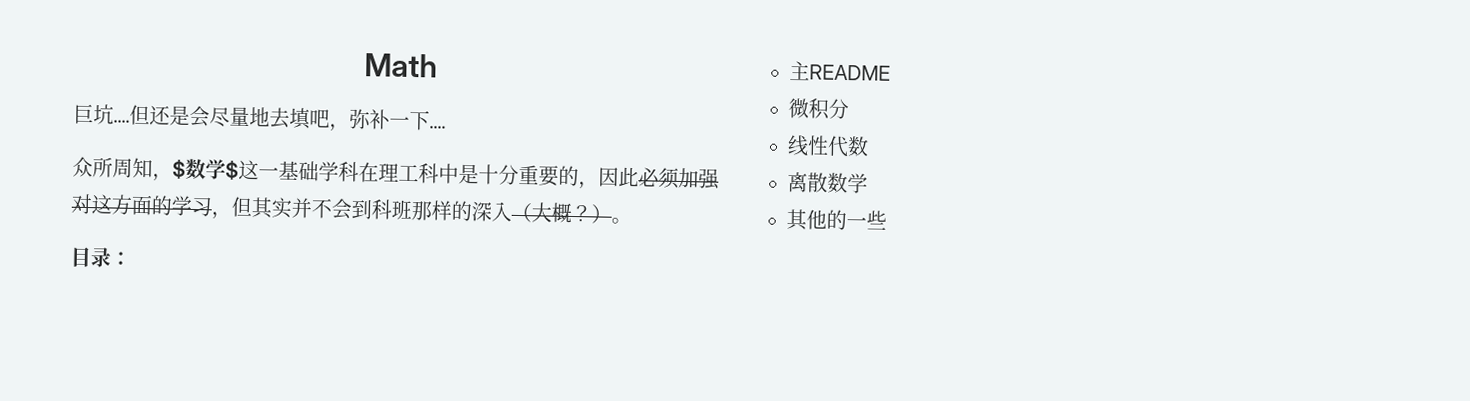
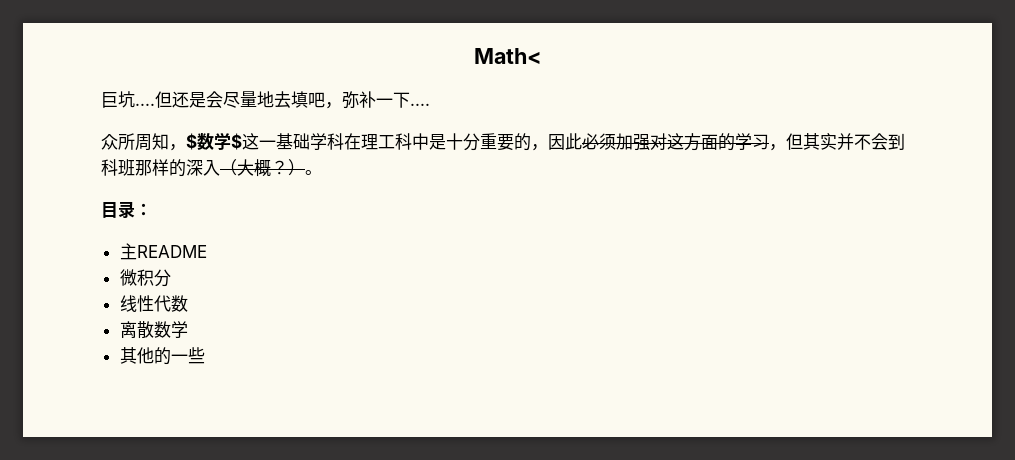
[363,53,438,78] Math -> [473,48,542,64] Math<

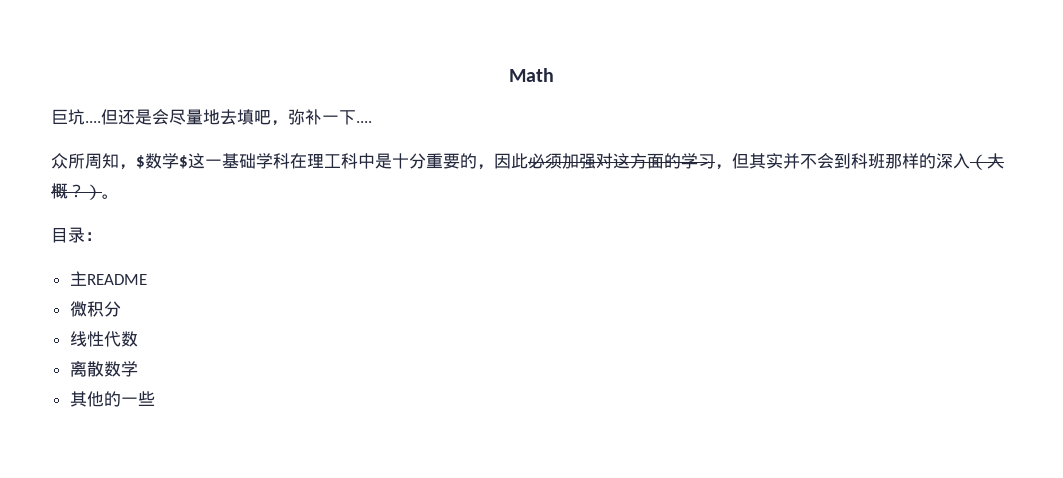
[473,48,542,64] Math< -> [509,68,554,82] Math

